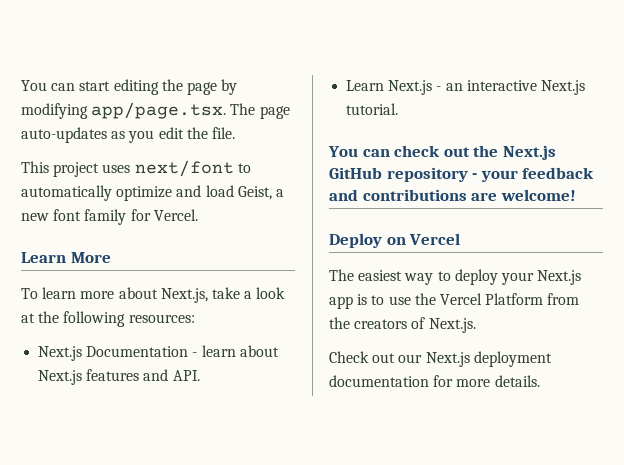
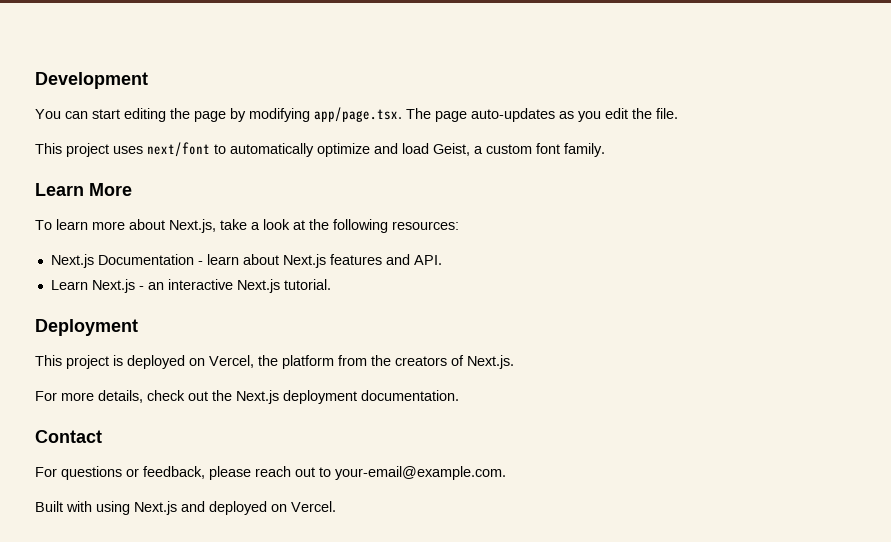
(21, 85) none -> [35,72,148,89] Development //
[21,209,198,225] new font family for Vercel. -> [486,143,605,157] custom font family.
[328,145,556,160] [329,167,595,182] [329,189,576,201] [329,233,461,248] [329,269,582,285] [329,293,544,309] You can check out the Next.js GitHub repository - your feedback and contributions are welcome! // Deploy on Vercel // The easiest way to deploy your Next.js app is to use the Vercel Platform -> [35,319,138,336] [35,355,334,369] Deployment // This project is deployed on Vercel, the platform
[329,351,552,367] [329,375,540,387] Check out our Next.js deployment documentation for more details. -> [35,390,459,404] [35,430,102,443] [35,466,506,480] [35,501,336,515] For more details, check out the Next.js deployment documentation. // Contact // For questions or feedback, please reach out to your-email@example.com. // Built with using Next.js and deployed on Vercel.

